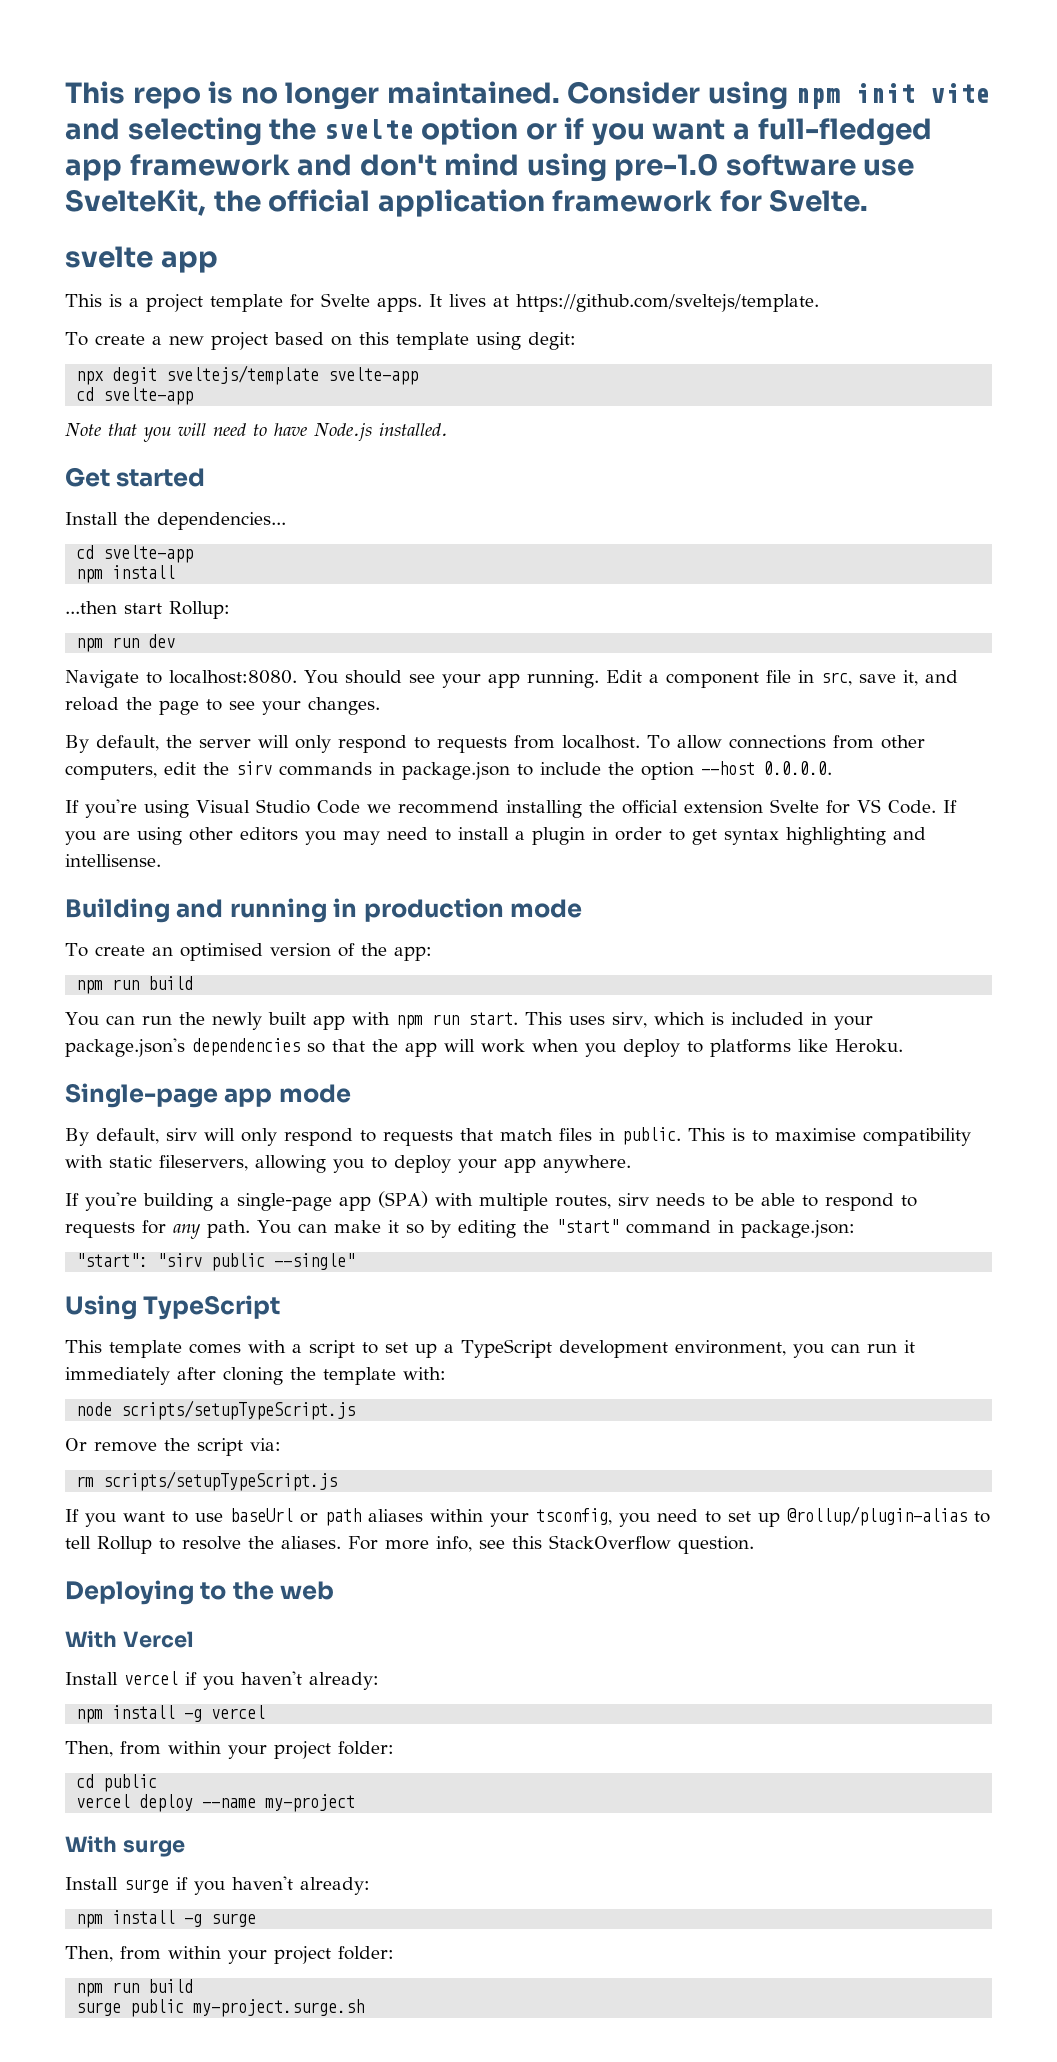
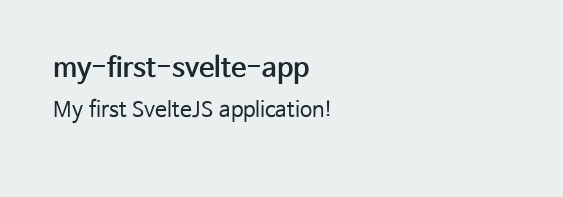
[65,81,991,110] [65,117,932,146] [65,153,915,182] [65,189,869,217] [65,246,218,273] [65,293,819,312] [65,332,576,350] [76,365,419,385] [76,387,194,405] [65,423,448,442] [65,467,206,487] [65,512,286,530] [76,545,194,563] [76,565,176,583] [65,601,230,619] [76,634,176,652] [65,670,958,688] [65,697,380,715] [65,735,925,753] [65,761,832,780] [65,799,957,818] [65,827,926,845] [65,854,161,867] [65,898,583,923] [65,943,432,961] [76,976,194,994] [65,1012,873,1030] [65,1038,903,1057] [65,1083,351,1108] [65,1127,971,1146] [65,1155,631,1173] [65,1191,917,1211] [65,1219,855,1239] [76,1253,356,1271] [65,1295,281,1320] [65,1339,915,1358] [65,1367,446,1385] [76,1400,356,1420] [65,1438,281,1456] [76,1471,338,1491] [65,1506,990,1527] [65,1535,754,1554] [65,1580,335,1605] [65,1630,194,1648] [65,1671,379,1690] [76,1705,266,1723] [65,1741,394,1759] [76,1774,158,1792] [76,1794,356,1812] [65,1835,185,1857] [65,1876,370,1895] [76,1910,257,1928] [65,1946,394,1964] [76,1979,194,1997] [76,1999,365,2017] This repo is no longer maintained. Consider using npm init vite and selecting the svelte option or if you want a full-fledged app framework and don't mind using pre-1.0 software use SvelteKit, the official application framework for Svelte. // svelte app // This is a project template for Svelte apps. It lives at https://github.com/sveltejs/template. // To create a new project based on this template using degit: // npx degit sveltejs/template svelte-app // cd svelte-app // Note that you will need to have Node.js installed. // Get started // Install the dependencies... // cd svelte-app // npm install // ...then start Rollup: // npm run dev // Navigate to localhost:8080. You should see your app running. Edit a component file in src, save it, and reload the page to see your changes. // By default, the server will only respond to requests from localhost. To allow connections from other computers, edit the sirv commands in package.json to include the option --host 0.0.0.0. // If you're using Visual Studio Code we recommend installing the official extension Svelte for VS Code. If you are using other editors you may need to install a plugin in order to get syntax highlighting and intellisense. // Building and running in production mode // To create an optimised version of the app: // npm run build // You can run the newly built app with npm run start. This uses sirv, which is included in your package.json's dependencies so that the app will work when you deploy to platforms like Heroku. // Single-page app mode // By default, sirv will only respond to requests that match files in public. This is to maximise compatibility with static fileservers, allowing you to deploy your app anywhere. // If you're building a single-page app (SPA) with multiple routes, sirv needs to be able to respond to requests for any path. You can make it so by editing the "start" command in package.json: // "start": "sirv public --single" // Using TypeScript // This template comes with a script to set up a TypeScript development environment, you can run it immediately after cloning the template with: // node scripts/setupTypeScript.js // Or remove the script via: // rm scripts/setupTypeScript.js // If you want to use baseUrl or path aliases within your tsconfig, you need to set up @rollup/plugin-alias to tell Rollup to resolve the aliases. For more info, see this StackOverflow question. // Deploying to the web // With Vercel // Install vercel if you haven't already: // npm install -g vercel // Then, from within your project folder: // cd public // vercel deploy --name my-project // With surge // Install surge if you haven't already: // npm install -g surge // Then, from within your project folder: // npm run build // surge public my-project.surge.sh -> [53,54,309,85] [53,98,334,124] my-first-svelte-app // My first SvelteJS application!

